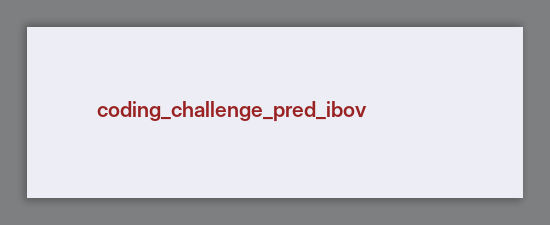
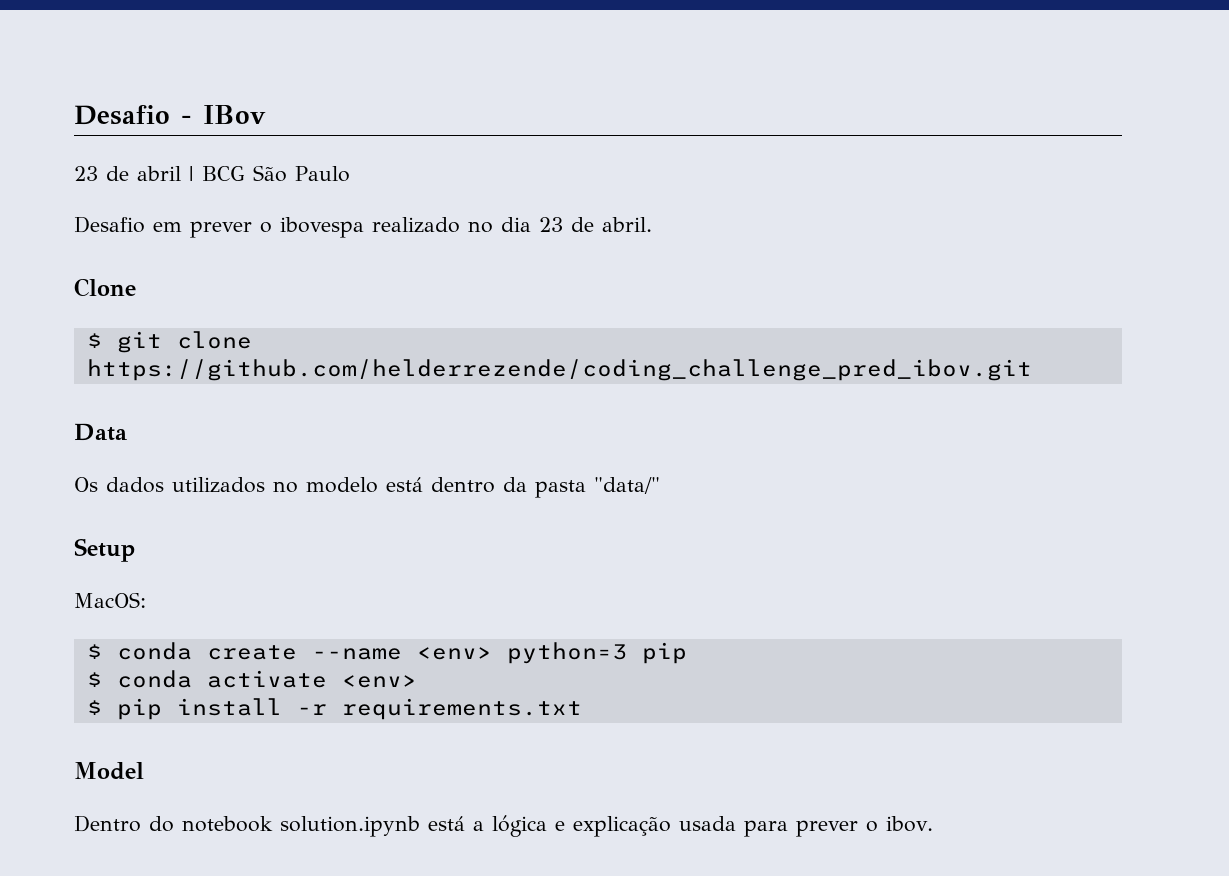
[97,101,367,122] coding_challenge_pred_ibov -> [74,105,266,125] [74,165,350,182] [74,216,652,238] [74,278,136,297] [86,331,252,353] [86,359,1032,381] [74,423,127,441] [74,477,660,498] [74,538,135,562] [74,592,146,608] [86,642,687,664] [86,670,417,688] [86,698,582,720] [74,762,144,780] [74,815,933,837] Desafio - IBov // 23 de abril | BCG São Paulo // Desafio em prever o ibovespa realizado no dia 23 de abril. // Clone // $ git clone https://github.com/helderrezende/coding_challenge_pred_ibov.git // Data // Os dados utilizados no modelo está dentro da pasta "data/" // Setup // MacOS: // $ conda create --name <env> python=3 pip // $ conda activate <env> // $ pip install -r requirements.txt // Model // Dentro do notebook solution.ipynb está a lógica e explicação usada para prever o ibov.

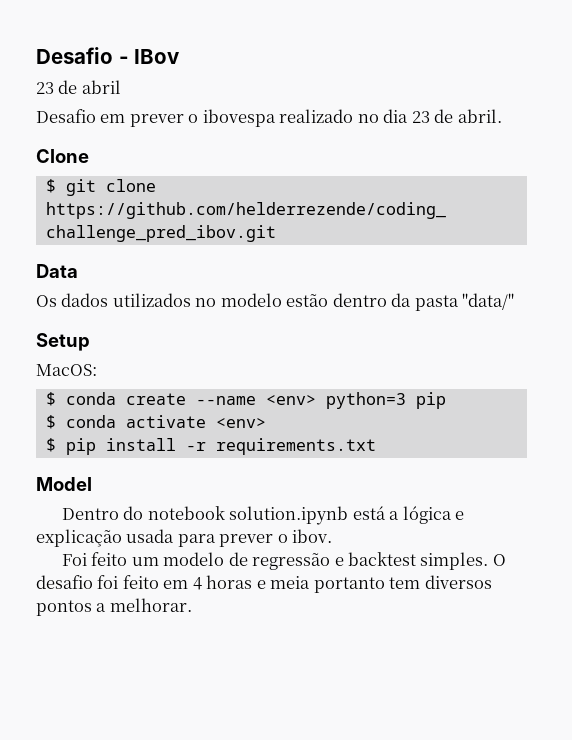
[189,165,350,182] | BCG São Paulo -> (121, 87) none
[386,477,423,492] está -> [286,293,329,307] estão
(933, 824) none -> [61,552,506,570] [36,575,492,593] [36,598,192,616] // Foi feito um modelo de regressão e backtest simples. O desafio foi feito em 4 horas e meia portanto tem diversos pontos a melhorar.

